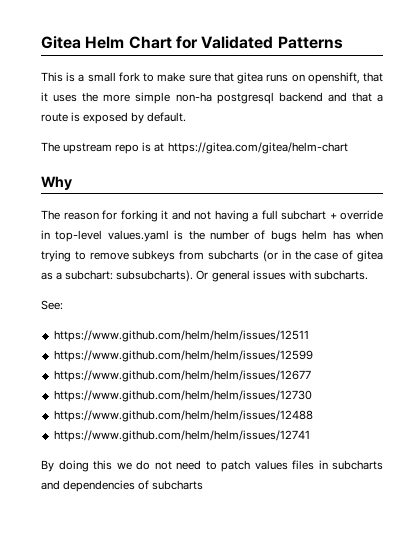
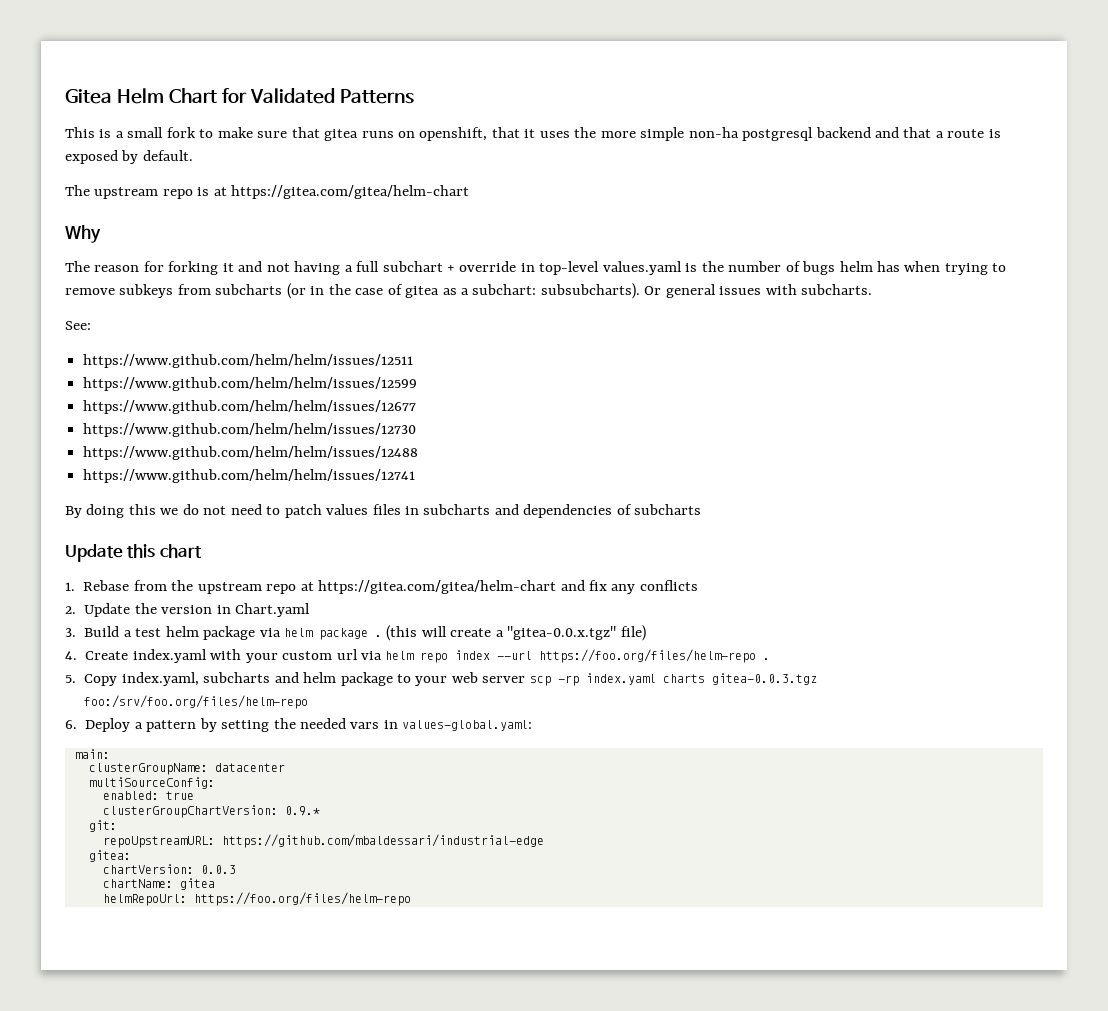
(204, 485) none -> [65,544,202,562] [65,580,698,594] [65,603,311,617] [65,625,646,641] [65,649,771,663] [65,672,817,686] [84,695,309,709] [65,718,533,732] [74,749,110,759] [88,763,285,775] [88,777,215,789] [102,791,194,800] [102,805,320,818] [88,820,117,832] [102,834,544,848] [88,850,131,862] [102,864,236,874] [102,878,215,890] [102,892,411,906] // Update this chart // 1. Rebase from the upstream repo at https://gitea.com/gitea/helm-chart and fix any conflicts // 2. Update the version in Chart.yaml // 3. Build a test helm package via helm package . (this will create a "gitea-0.0.x.tgz" file) // 4. Create index.yaml with your custom url via helm repo index --url https://foo.org/files/helm-repo . // 5. Copy index.yaml, subcharts and helm package to your web server scp -rp index.yaml charts gitea-0.0.3.tgz foo:/srv/foo.org/files/helm-repo // 6. Deploy a pattern by setting the needed vars in values-global.yaml: // main: // clusterGroupName: datacenter // multiSourceConfig: // enabled: true // clusterGroupChartVersion: 0.9.* // git: // repoUpstreamURL: https://github.com/mbaldessari/industrial-edge // gitea: // chartVersion: 0.0.3 // chartName: gitea // helmRepoUrl: https://foo.org/files/helm-repo

